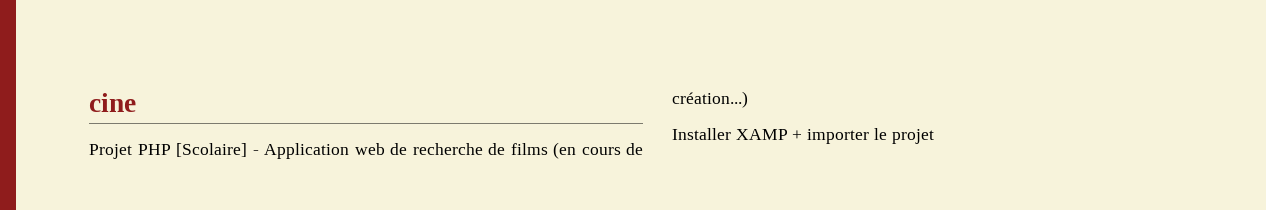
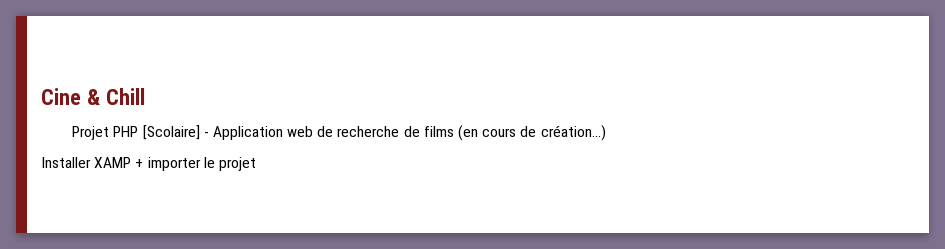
[89,93,136,112] cine -> [41,88,145,105] Cine & Chill

